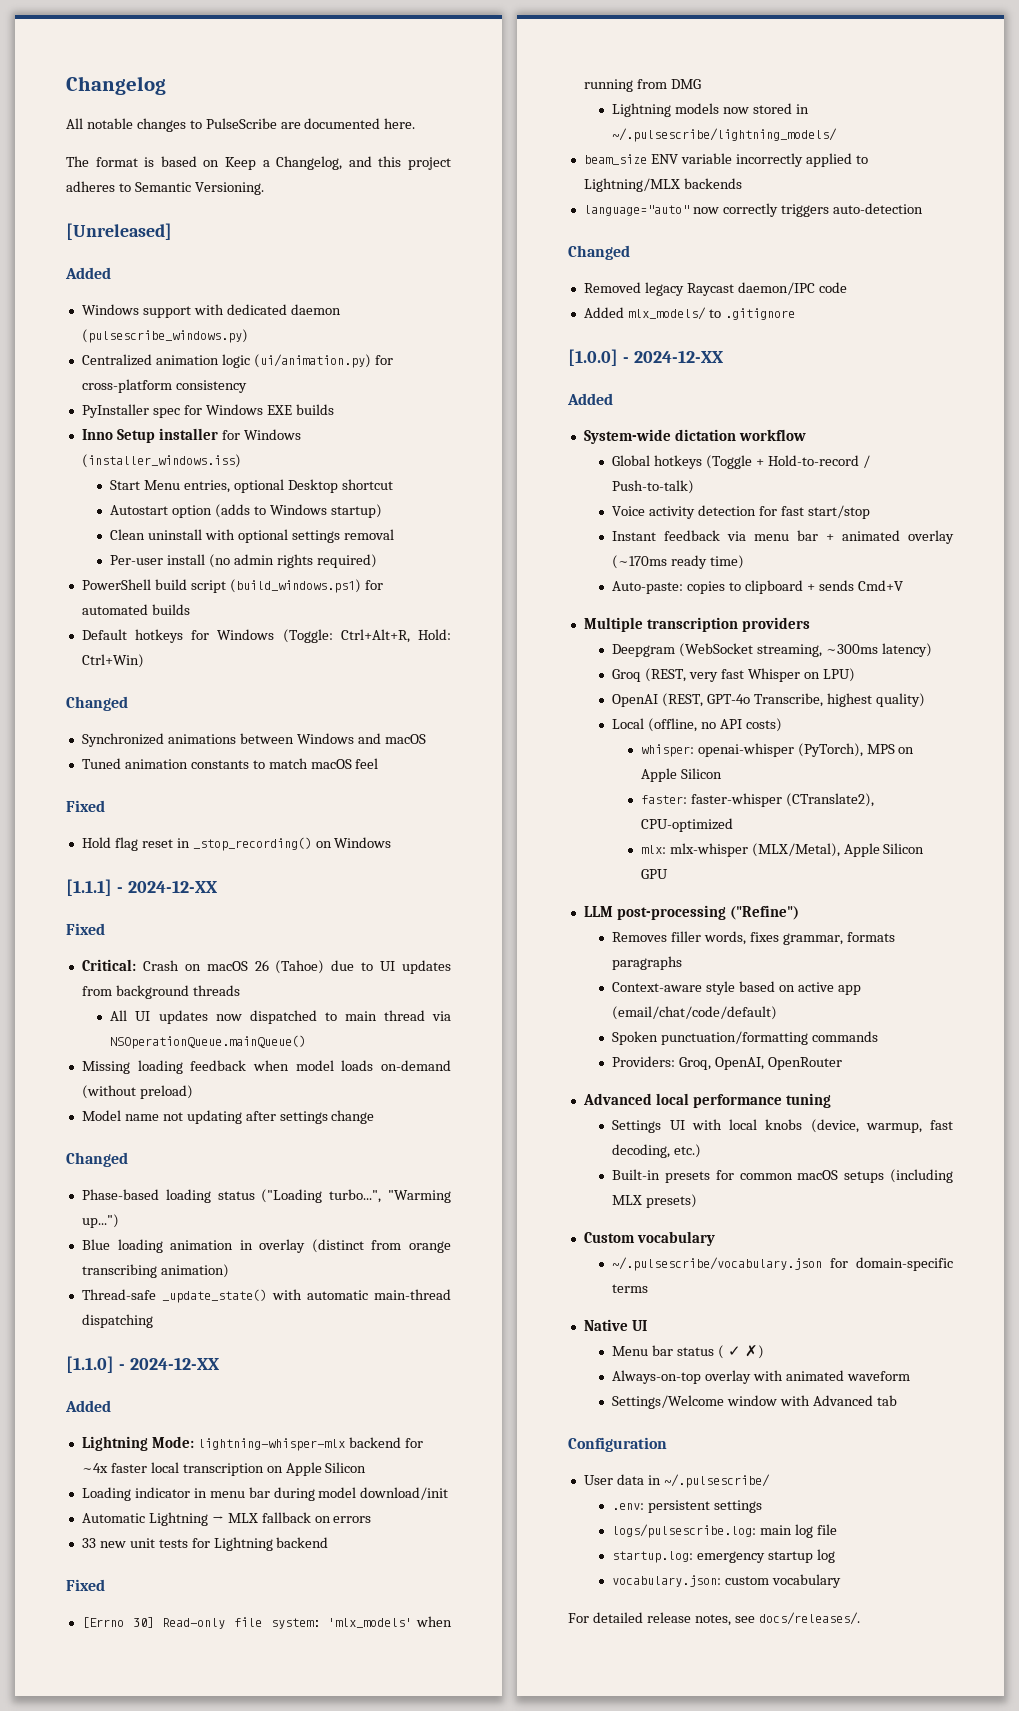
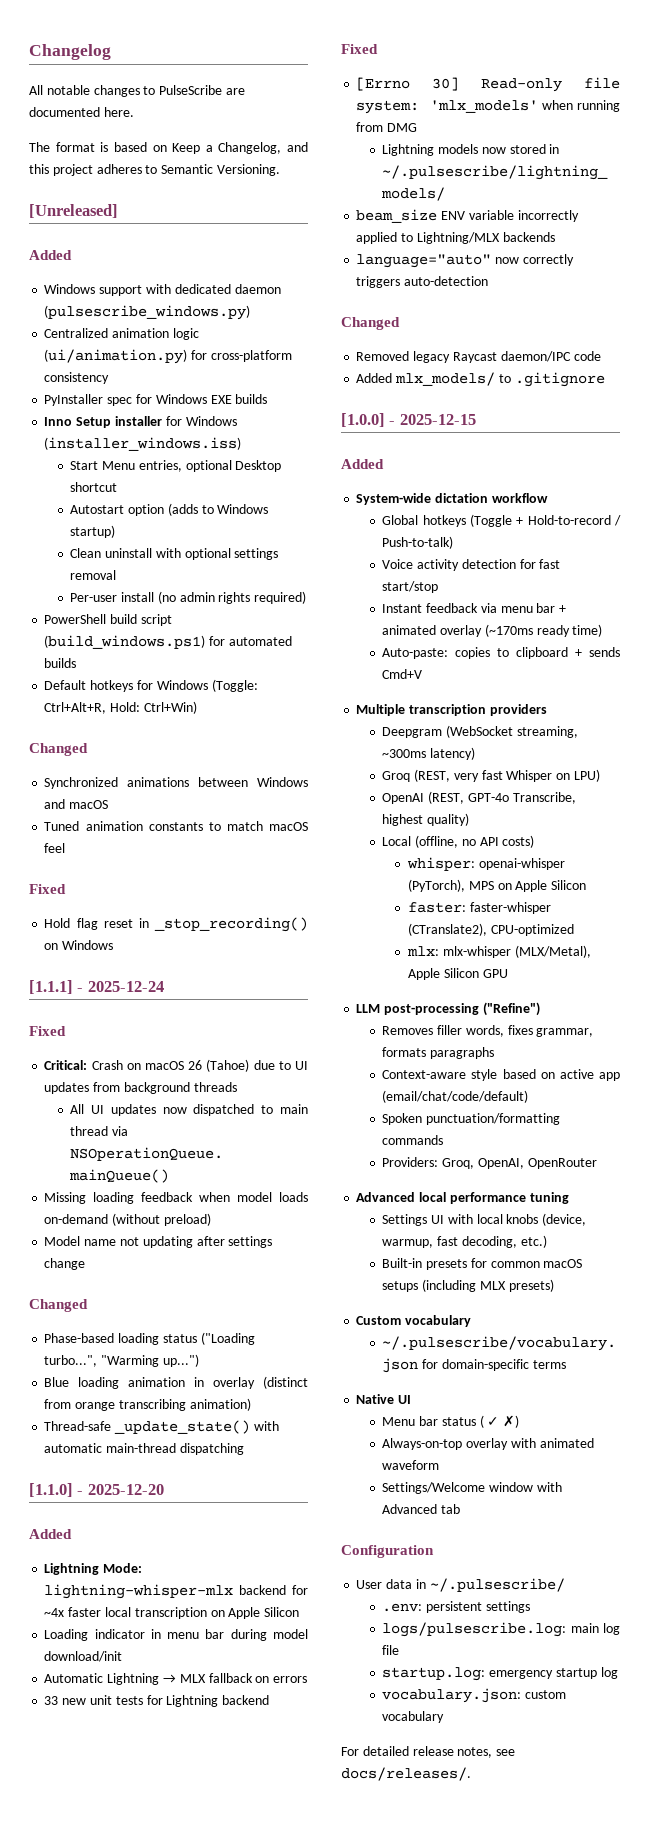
[127,880,218,893] 2024-12-XX -> [87,981,164,992] 2025-12-24
[129,1357,220,1370] 2024-12-XX -> [87,1484,164,1495] 2025-12-20
[633,350,724,363] 2024-12-XX -> [399,414,476,425] 2025-12-15

